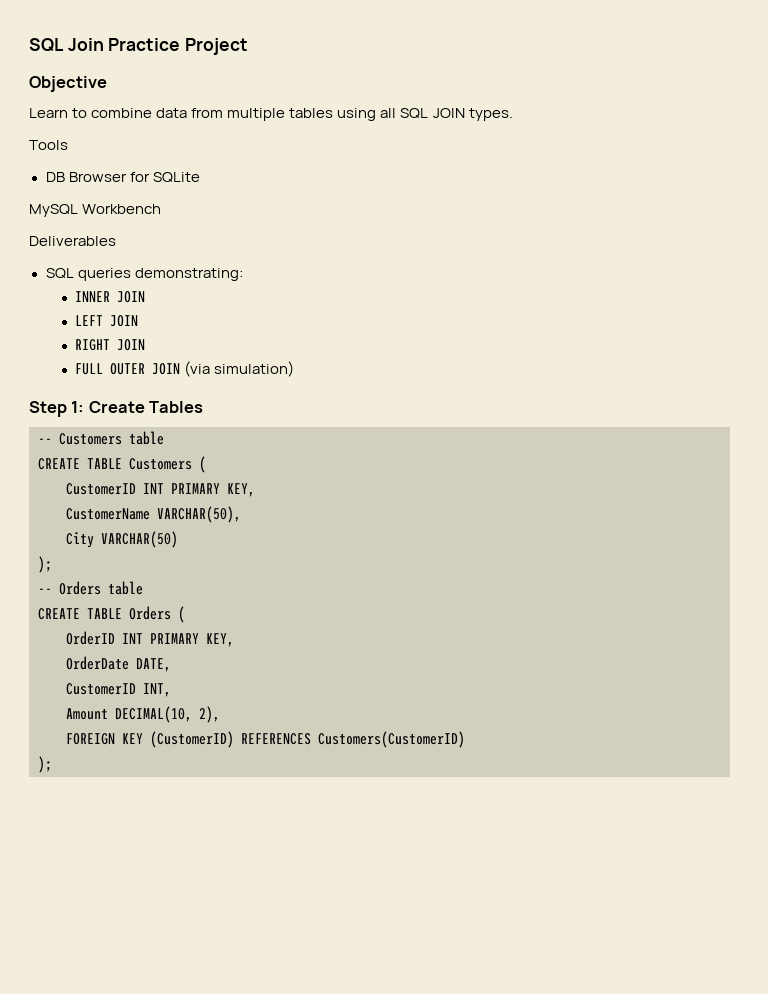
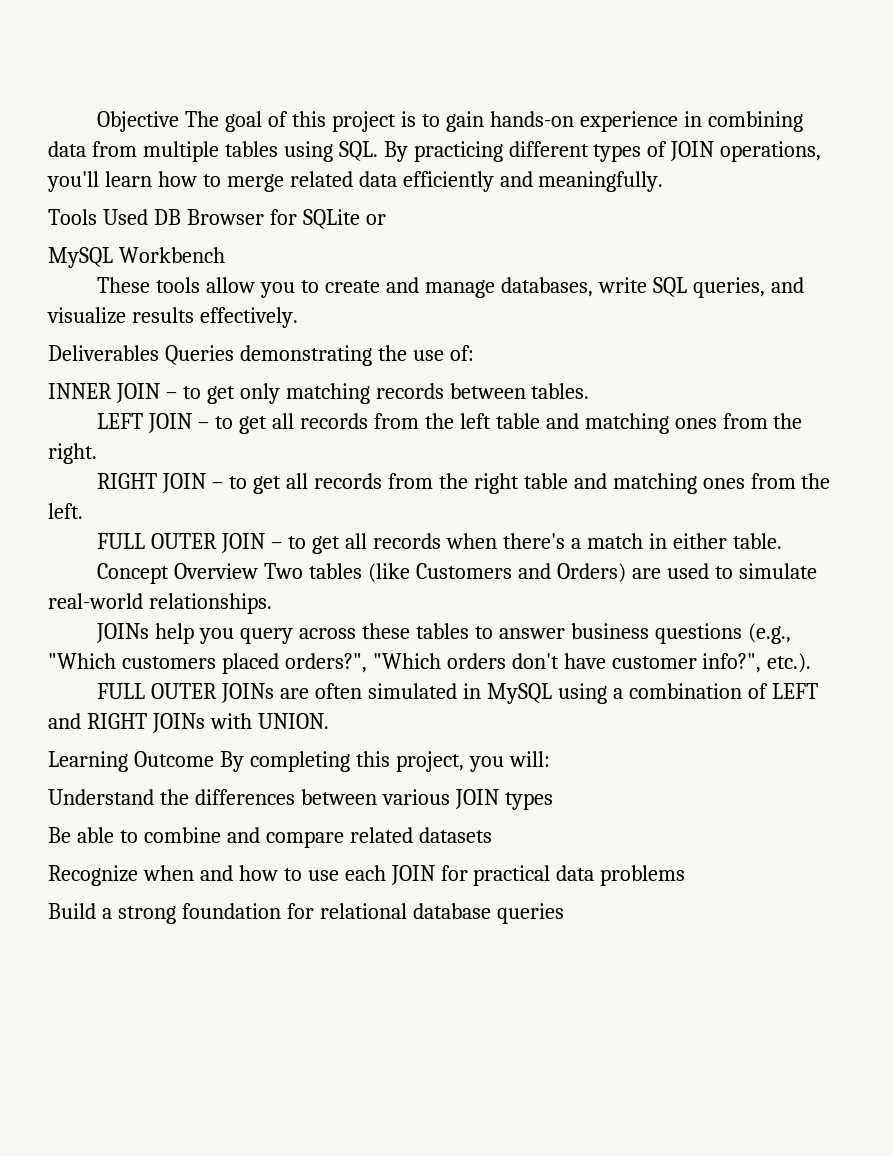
[29,38,249,55] [29,76,107,92] [29,108,153,118] SQL Join Practice Project // Objective // Learn to combine -> [97,111,803,132] Objective The goal of this project is to gain hands-on experience in combining
[380,108,513,121] all SQL JOIN types. -> [338,141,822,162] [47,171,664,192] SQL. By practicing different types of JOIN operations, you'll learn how to merge related data efficiently and meaningfully.
(68, 145) // -> [102,209,148,225] Used
(200, 177) none -> [365,214,386,225] or
[29,236,116,246] [45,268,243,281] [75,291,146,303] [75,315,139,327] [75,339,146,351] [75,361,295,377] [29,401,204,417] [38,431,164,445] [38,456,206,473] [66,483,255,497] [66,506,241,523] [66,531,178,548] [38,556,52,573] [38,581,143,595] [38,606,185,623] [66,631,234,647] [66,656,171,672] [66,683,171,697] [66,706,220,723] [66,731,465,748] [38,756,52,773] Deliverables // SQL queries demonstrating: // INNER JOIN // LEFT JOIN // RIGHT JOIN // FULL OUTER JOIN (via simulation) // Step 1: Create Tables // -- Customers table // CREATE TABLE Customers ( // CustomerID INT PRIMARY KEY, // CustomerName VARCHAR(50), // City VARCHAR(50) // ); // -- Orders table // CREATE TABLE Orders ( // OrderID INT PRIMARY KEY, // OrderDate DATE, // CustomerID INT, // Amount DECIMAL(10, 2), // FOREIGN KEY (CustomerID) REFERENCES Customers(CustomerID) // ); -> [97,277,804,298] [47,307,298,328] [48,345,474,366] [48,383,590,404] [97,413,803,434] [48,443,97,464] [97,473,831,494] [48,503,83,519] [97,533,782,554] [97,563,817,584] [48,593,272,614] [96,623,791,644] [48,653,812,674] [97,683,818,704] [48,713,329,733] [48,751,550,772] [48,789,553,810] [48,827,492,848] [48,865,686,886] [48,903,564,924] These tools allow you to create and manage databases, write SQL queries, and visualize results effectively. // Deliverables Queries demonstrating the use of: // INNER JOIN – to get only matching records between tables. // LEFT JOIN – to get all records from the left table and matching ones from the right. // RIGHT JOIN – to get all records from the right table and matching ones from the left. // FULL OUTER JOIN – to get all records when there's a match in either table. // Concept Overview Two tables (like Customers and Orders) are used to simulate real-world relationships. // JOINs help you query across these tables to answer business questions (e.g., "Which customers placed orders?", "Which orders don't have customer info?", etc.). // FULL OUTER JOINs are often simulated in MySQL using a combination of LEFT and RIGHT JOINs with UNION. // Learning Outcome By completing this project, you will: // Understand the differences between various JOIN types // Be able to combine and compare related datasets // Recognize when and how to use each JOIN for practical data problems // Build a strong foundation for relational database queries

